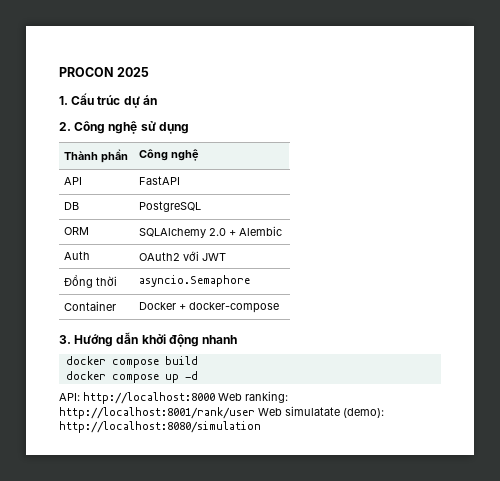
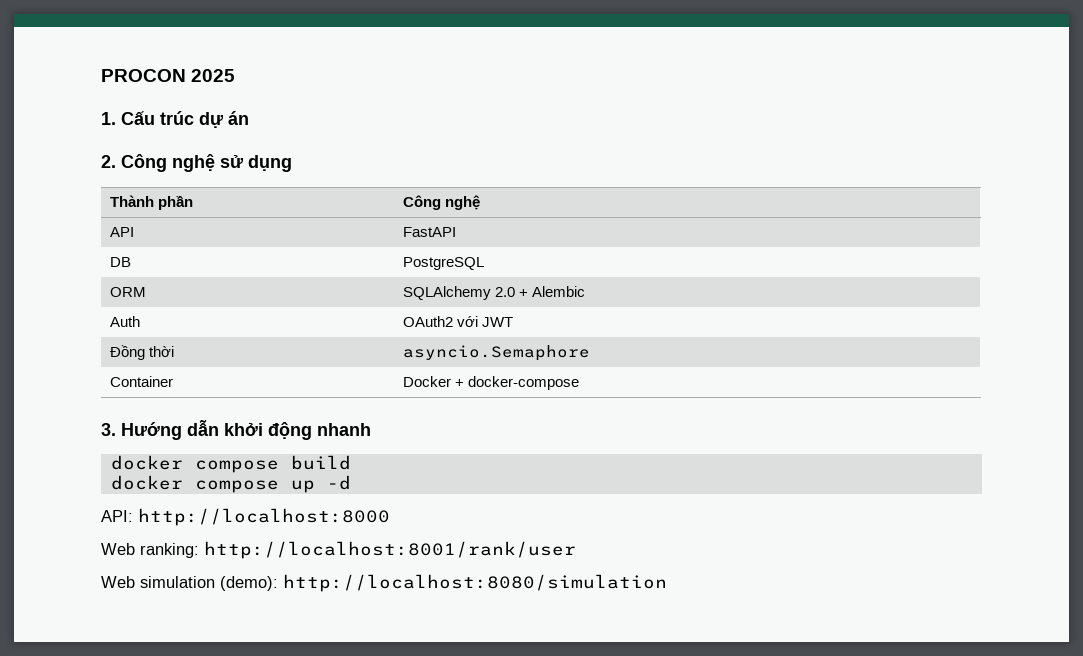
(215, 398) none -> (390, 517) //
[258,406,340,416] Web simulatate -> [101,576,215,588] // Web simulation

